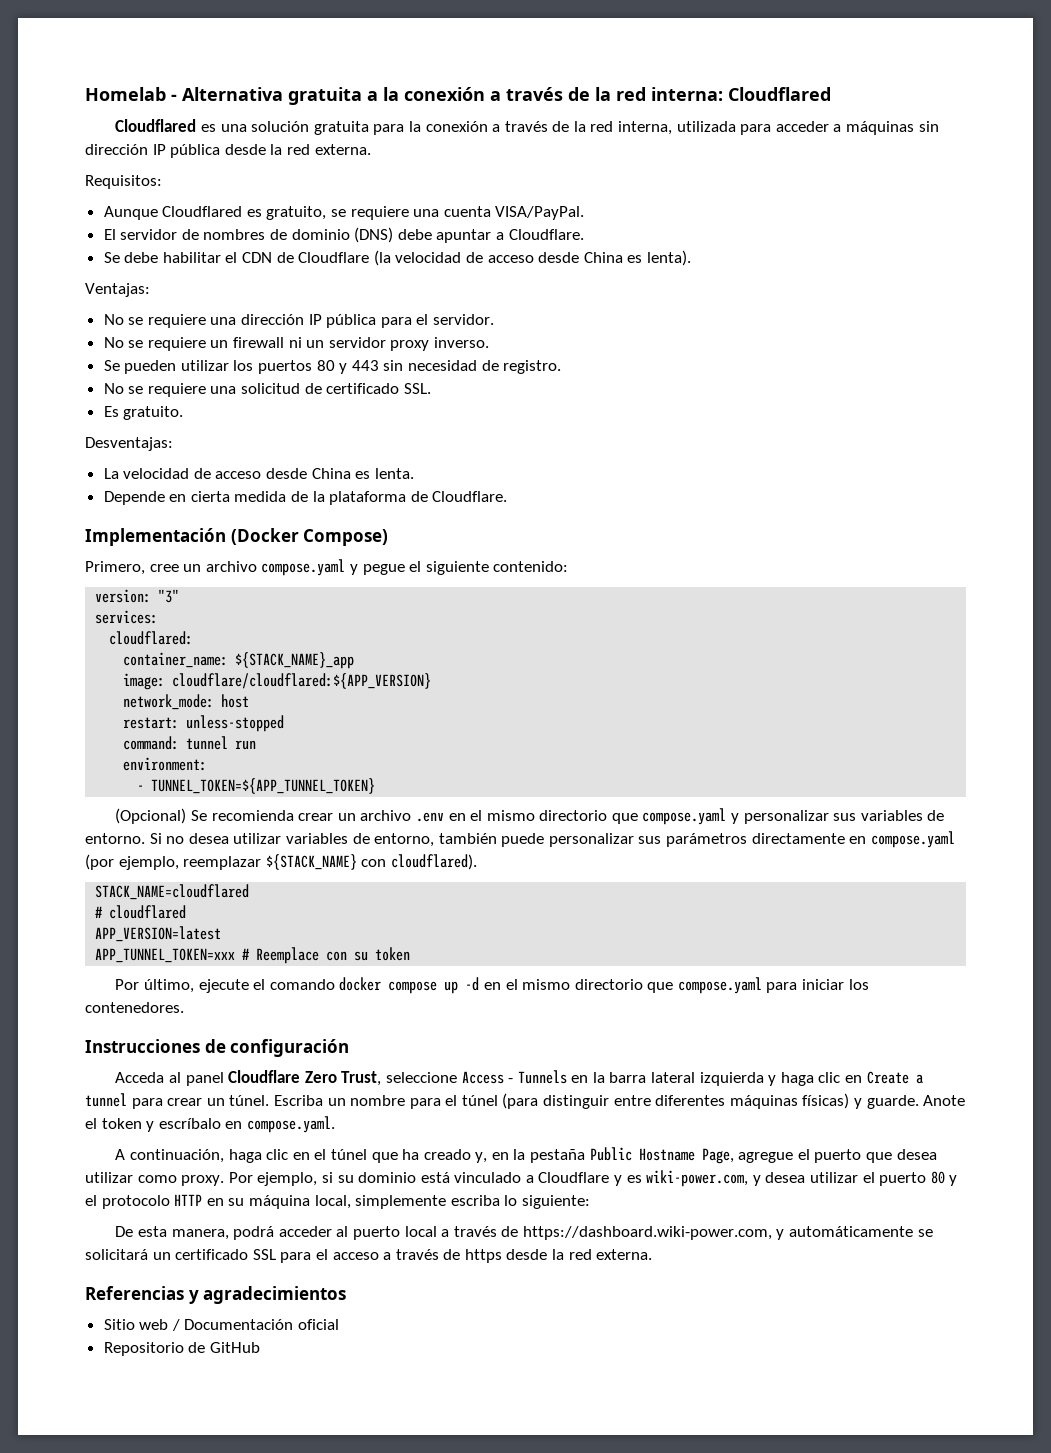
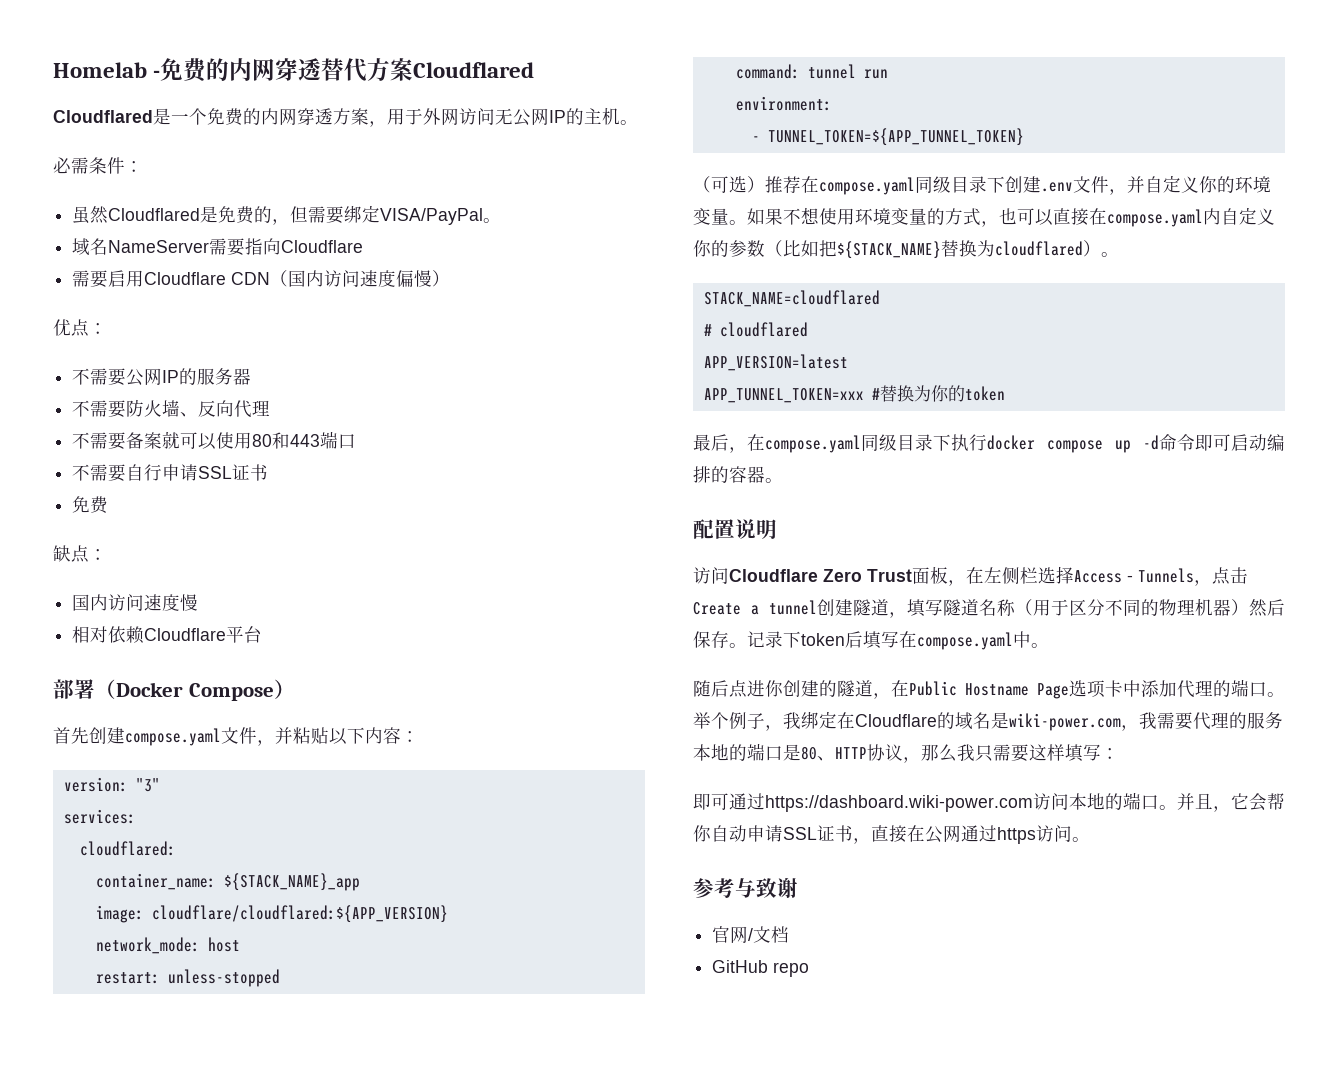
[182,87,831,105] [115,119,939,135] [85,144,371,158] [85,175,162,189] [103,206,585,220] [103,227,584,243] [103,250,691,266] [85,283,150,297] [103,314,495,328] [103,337,490,351] [103,360,562,374] [103,383,431,397] [103,406,184,420] [85,437,173,451] [103,468,414,479] [103,491,508,505] [85,528,389,546] [85,559,569,576] Alternativa gratuita a la conexión a través de la red interna: Cloudflared // Cloudflared es una solución gratuita para la conexión a través de la red interna, utilizada para acceder a máquinas sin dirección IP pública desde la red externa. // Requisitos: // Aunque Cloudflared es gratuito, se requiere una cuenta VISA/PayPal. // El servidor de nombres de dominio (DNS) debe apuntar a Cloudflare. // Se debe habilitar el CDN de Cloudflare (la velocidad de acceso desde China es lenta). // Ventajas: // No se requiere una dirección IP pública para el servidor. // No se requiere un firewall ni un servidor proxy inverso. // Se pueden utilizar los puertos 80 y 443 sin necesidad de registro. // No se requiere una solicitud de certificado SSL. // Es gratuito. // Desventajas: // La velocidad de acceso desde China es lenta. // Depende en cierta medida de la plataforma de Cloudflare. // Implementación (Docker Compose) // Primero, cree un archivo compose.yaml y pegue el siguiente contenido: -> [160,58,535,82] [53,107,638,127] [53,157,143,174] [72,205,502,225] [72,238,364,256] [72,270,451,288] [53,319,107,337] [72,368,252,386] [72,399,271,418] [72,431,357,450] [72,464,269,482] [72,496,109,514] [53,545,107,563] [72,594,199,611] [72,626,263,644] [53,679,295,701] [53,727,419,746] 免费的内网穿透替代方案Cloudflared // Cloudflared是一个免费的内网穿透方案，用于外网访问无公网IP的主机。 // 必需条件： // 虽然Cloudflared是免费的，但需要绑定VISA/PayPal。 // 域名NameServer需要指向Cloudflare // 需要启用Cloudflare CDN（国内访问速度偏慢） // 优点： // 不需要公网IP的服务器 // 不需要防火墙、反向代理 // 不需要备案就可以使用80和443端口 // 不需要自行申请SSL证书 // 免费 // 缺点： // 国内访问速度慢 // 相对依赖Cloudflare平台 // 部署（Docker Compose） // 首先创建compose.yaml文件，并粘贴以下内容：
[115,808,945,825] [85,831,955,848] [85,854,477,870] (Opcional) Se recomienda crear un archivo .env en el mismo directorio que compose.yaml y personalizar sus variables de entorno. Si no desea utilizar variables de entorno, también puede personalizar sus parámetros directamente en compose.yaml (por ejemplo, reemplazar ${STACK_NAME} con cloudflared). -> [693,175,1271,195] [693,207,1275,227] [693,240,1119,259] （可选）推荐在compose.yaml同级目录下创建.env文件，并自定义你的环境变量。如果不想使用环境变量的方式，也可以直接在compose.yaml内自定义你的参数（比如把${STACK_NAME}替换为cloudflared）。
[256,947,411,964] [115,977,869,994] [85,1002,184,1013] [85,1039,350,1057] [115,1070,923,1086] [85,1093,966,1109] [85,1116,335,1133] [115,1147,937,1164] [85,1170,958,1187] [85,1194,590,1209] [115,1226,933,1240] [85,1249,653,1263] [85,1286,347,1304] [103,1319,340,1331] [103,1342,260,1356] Reemplace con su token // Por último, ejecute el comando docker compose up -d en el mismo directorio que compose.yaml para iniciar los contenedores. // Instrucciones de configuración // Acceda al panel Cloudflare Zero Trust, seleccione Access - Tunnels en la barra lateral izquierda y haga clic en Create a tunnel para crear un túnel. Escriba un nombre para el túnel (para distinguir entre diferentes máquinas físicas) y guarde. Anote el token y escríbalo en compose.yaml. // A continuación, haga clic en el túnel que ha creado y, en la pestaña Public Hostname Page, agregue el puerto que desea utilizar como proxy. Por ejemplo, si su dominio está vinculado a Cloudflare y es wiki-power.com, y desea utilizar el puerto 80 y el protocolo HTTP en su máquina local, simplemente escriba lo siguiente: // De esta manera, podrá acceder al puerto local a través de https://dashboard.wiki-power.com, y automáticamente se solicitará un certificado SSL para el acceso a través de https desde la red externa. // Referencias y agradecimientos // Sitio web / Documentación oficial // Repositorio de GitHub -> [879,385,1005,402] [693,434,1285,453] [693,466,783,483] [693,519,777,539] [693,566,1248,586] [693,598,1285,618] [693,631,1049,650] [693,679,1285,699] [693,711,1283,731] [693,743,1119,763] [693,792,1285,812] [693,825,1090,844] [693,878,798,898] [712,926,790,944] [712,960,810,977] 替换为你的token // 最后，在compose.yaml同级目录下执行docker compose up -d命令即可启动编排的容器。 // 配置说明 // 访问Cloudflare Zero Trust面板，在左侧栏选择Access - Tunnels，点击Create a tunnel创建隧道，填写隧道名称（用于区分不同的物理机器）然后保存。记录下token后填写在compose.yaml中。 // 随后点进你创建的隧道，在Public Hostname Page选项卡中添加代理的端口。举个例子，我绑定在Cloudflare的域名是wiki-power.com，我需要代理的服务本地的端口是80、HTTP协议，那么我只需要这样填写： // 即可通过https://dashboard.wiki-power.com访问本地的端口。并且，它会帮你自动申请SSL证书，直接在公网通过https访问。 // 参考与致谢 // 官网/文档 // GitHub repo

